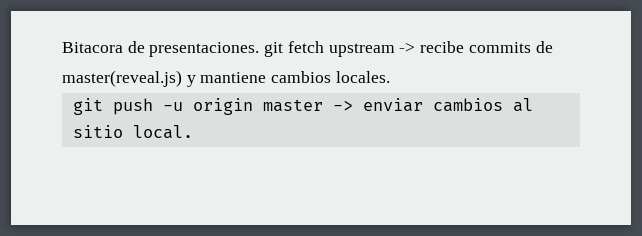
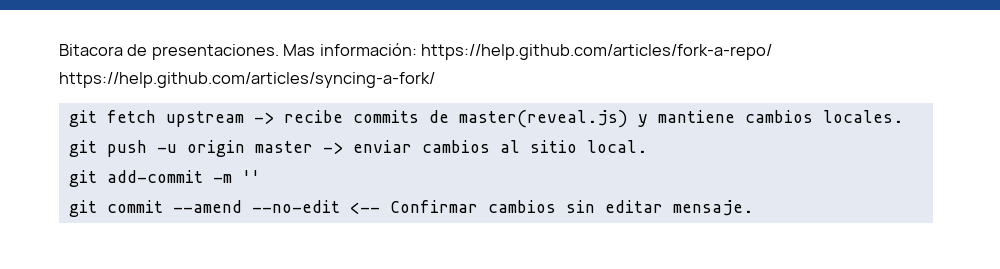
(260, 49) none -> [283,43,773,60] [59,72,435,88] Mas información: https://help.github.com/articles/fork-a-repo/ https://help.github.com/articles/syncing-a-fork/ //
(193, 132) none -> [68,170,260,187] [68,200,753,217] // git add-commit -m '' // git commit --amend --no-edit <-- Confirmar cambios sin editar mensaje.

